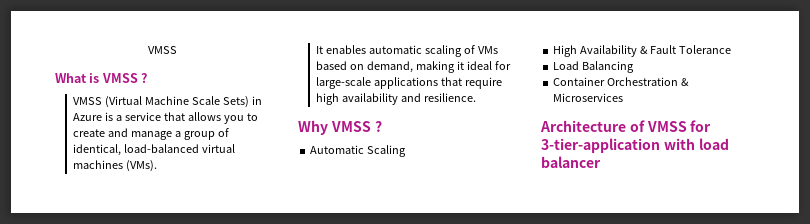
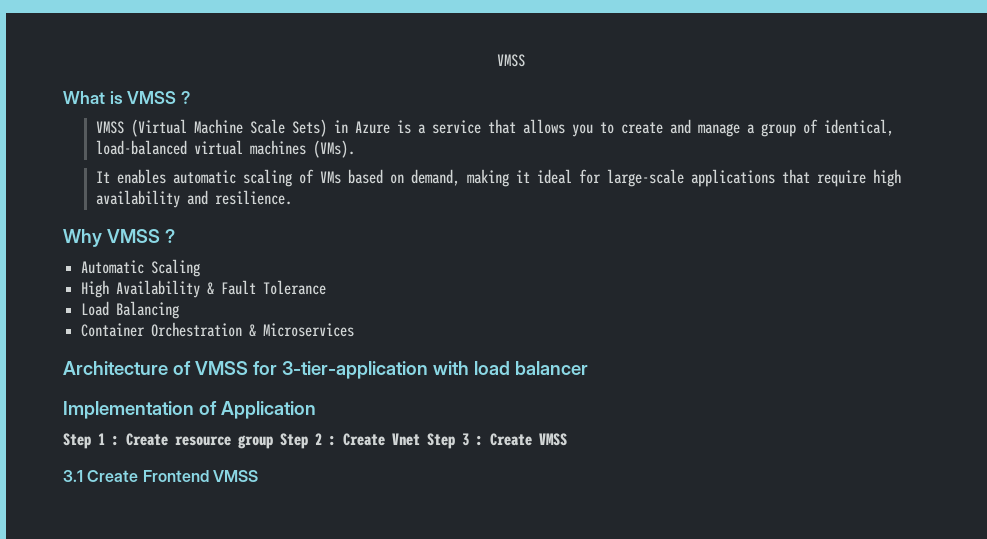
(601, 162) none -> [63,401,316,419] [63,433,567,449] [63,470,258,482] // Implementation of Application // Step 1 : Create resource group Step 2 : Create Vnet Step 3 : Create VMSS // 3.1 Create Frontend VMSS

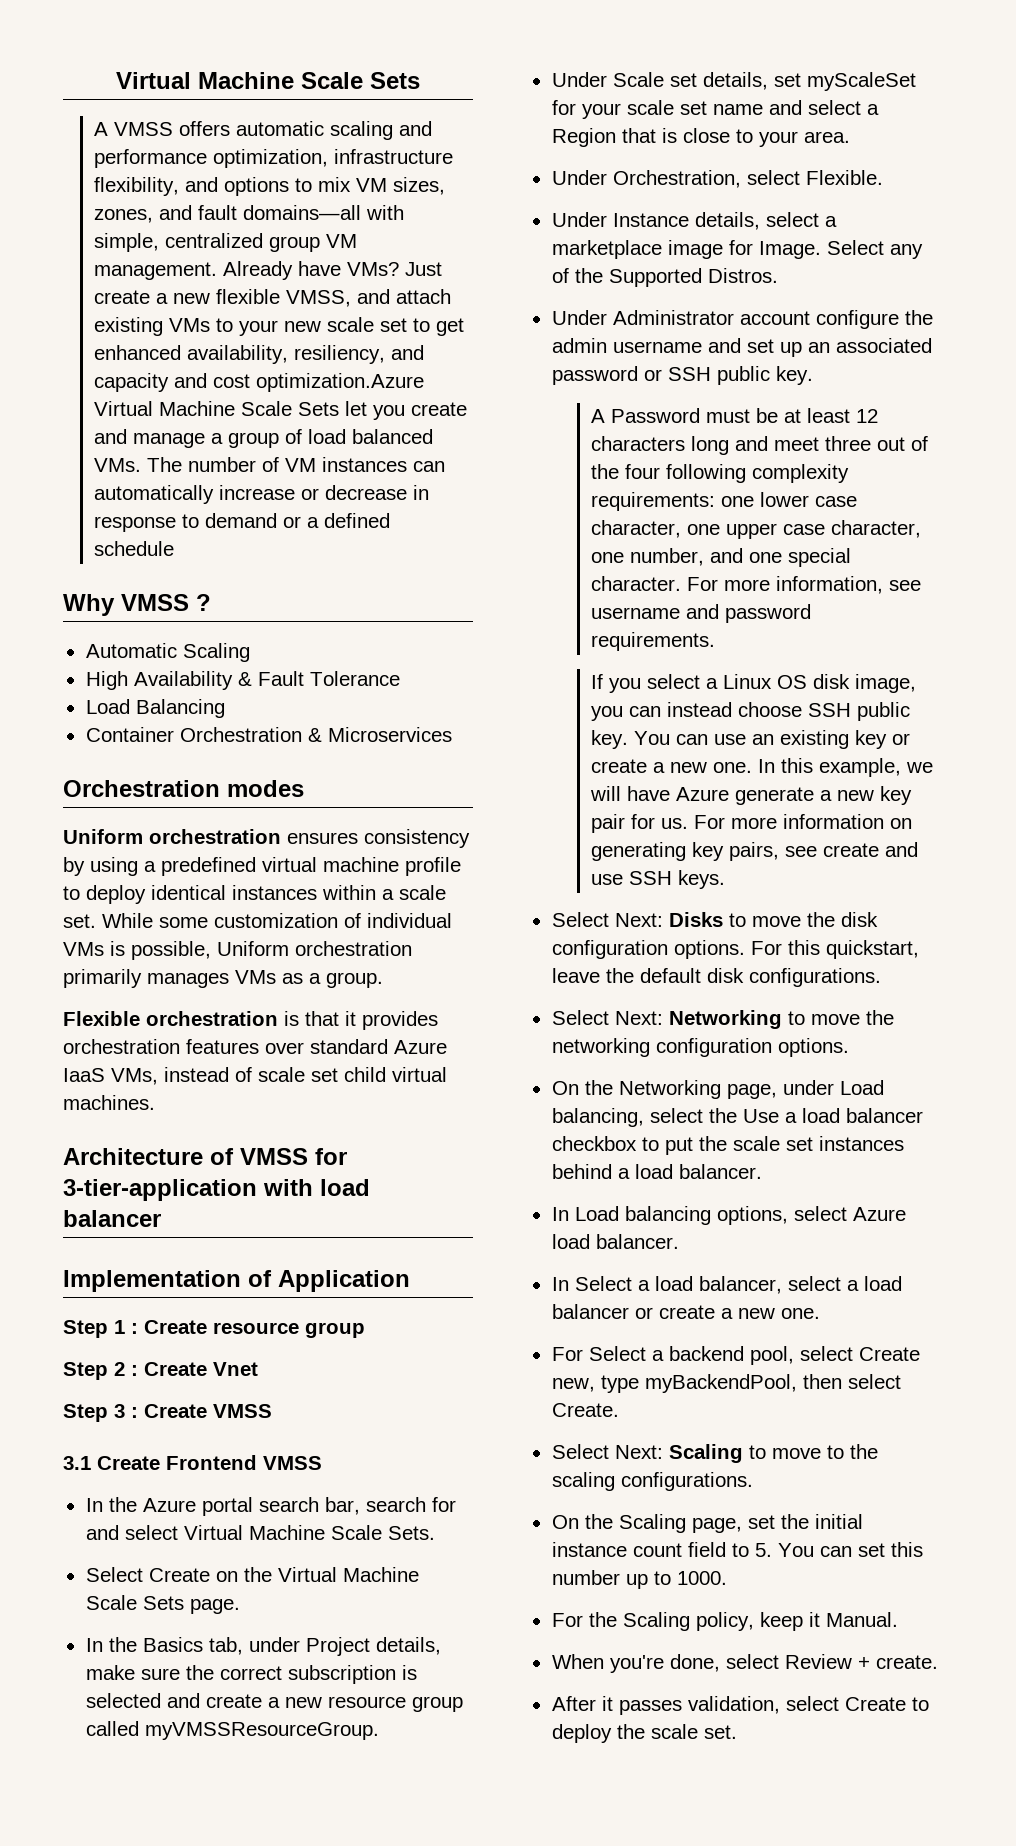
[497,54,525,67] [63,91,190,104] [95,119,614,137] VMSS // What is VMSS ? // VMSS (Virtual Machine Scale Sets) in Azure is a service that allows you to -> [116,72,420,89] [94,121,433,140] [94,149,454,168] [94,177,446,196] [94,205,405,223] [94,233,358,252] [94,261,443,280] [94,289,452,307] [94,317,465,336] [94,345,425,364] [94,373,425,392] [94,401,406,420] Virtual Machine Scale Sets // A VMSS offers automatic scaling and performance optimization, infrastructure flexibility, and options to mix VM sizes, zones, and fault domains—all with simple, centralized group VM management. Already have VMs? Just create a new flexible VMSS, and attach existing VMs to your new scale set to get enhanced availability, resiliency, and capacity and cost optimization.Azure Virtual Machine Scale Sets let you
[823,119,894,136] [95,140,355,158] [95,169,901,187] [95,190,292,208] identical, load-balanced virtual machines (VMs). // It enables automatic scaling of VMs based on demand, making it ideal for large-scale applications that require high availability and resilience. -> [308,429,434,444] [94,457,446,472] [94,485,430,504] [94,513,391,532] [94,541,175,556] load balanced VMs. The number of VM instances can automatically increase or decrease in response to demand or a defined schedule
(355, 330) none -> [63,780,304,797] [63,829,470,848] [63,857,461,876] [63,885,446,904] [63,913,452,928] [63,941,412,960] [63,969,383,988] [63,1011,438,1030] [63,1039,447,1054] [63,1067,447,1085] [63,1095,155,1110] // Orchestration modes // Uniform orchestration ensures consistency by using a predefined virtual machine profile to deploy identical instances within a scale set. While some customization of individual VMs is possible, Uniform orchestration primarily manages VMs as a group. // Flexible orchestration is that it provides orchestration features over standard Azure IaaS VMs, instead of scale set child virtual machines.
(273, 442) none -> (365, 1330) //
(420, 439) none -> (258, 1369) //
(258, 476) none -> [85,1497,456,1516] [85,1525,435,1540] [85,1567,419,1582] [85,1595,240,1614] [85,1637,441,1656] [85,1665,417,1684] [85,1693,463,1712] [85,1721,379,1740] [551,72,916,91] [551,100,879,119] [551,128,850,147] [551,170,883,188] [551,212,837,230] [551,240,923,259] [551,268,778,287] [551,310,933,329] [551,338,932,357] [551,366,813,385] [591,408,879,423] [591,436,929,455] [591,464,850,483] [591,492,858,511] [591,520,922,539] [591,548,852,567] [591,576,922,594] [591,604,812,623] [591,632,716,651] [591,674,917,693] [591,702,911,721] [591,730,911,749] [591,758,934,777] [590,786,913,805] [591,814,913,833] [591,842,919,861] [591,870,726,889] [551,912,878,927] [551,940,919,959] [551,968,881,987] [551,1010,894,1029] [551,1038,849,1057] [551,1080,884,1099] [551,1108,923,1127] [551,1136,904,1155] [551,1164,762,1179] [551,1206,906,1225] [551,1234,679,1249] [551,1276,902,1294] [551,1304,820,1319] [551,1346,920,1365] [551,1374,901,1393] [551,1403,619,1417] [551,1444,878,1463] [551,1472,753,1491] [551,1514,863,1533] [551,1542,923,1557] [551,1570,727,1589] [551,1612,898,1631] [551,1654,938,1673] [551,1696,929,1715] [551,1724,737,1743] // In the Azure portal search bar, search for and select Virtual Machine Scale Sets. // Select Create on the Virtual Machine Scale Sets page. // In the Basics tab, under Project details, make sure the correct subscription is selected and create a new resource group called myVMSSResourceGroup. // Under Scale set details, set myScaleSet for your scale set name and select a Region that is close to your area. // Under Orchestration, select Flexible. // Under Instance details, select a marketplace image for Image. Select any of the Supported Distros. // Under Administrator account configure the admin username and set up an associated password or SSH public key. // A Password must be at least 12 characters long and meet three out of the four following complexity requirements: one lower case character, one upper case character, one number, and one special character. For more information, see username and password requirements. // If you select a Linux OS disk image, you can instead choose SSH public key. You can use an existing key or create a new one. In this example, we will have Azure generate a new key pair for us. For more information on generating key pairs, see create and use SSH keys. // Select Next: Disks to move the disk configuration options. For this quickstart, leave the default disk configurations. // Select Next: Networking to move the networking configuration options. // On the Networking page, under Load balancing, select the Use a load balancer checkbox to put the scale set instances behind a load balancer. // In Load balancing options, select Azure load balancer. // In Select a load balancer, select a load balancer or create a new one. // For Select a backend pool, select Create new, type myBackendPool, then select Create. // Select Next: Scaling to move to the scaling configurations. // On the Scaling page, set the initial instance count field to 5. You can set this number up to 1000. // For the Scaling policy, keep it Manual. // When you're done, select Review + create. // After it passes validation, select Create to deploy the scale set.

